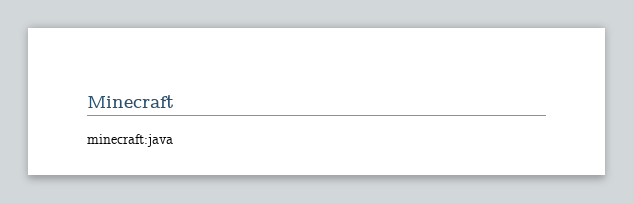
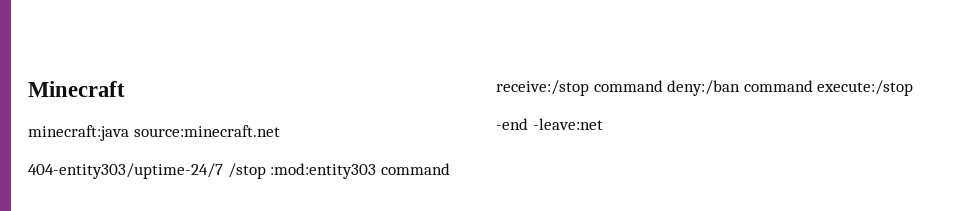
(173, 140) none -> [133,125,280,137] [28,163,450,179] [496,80,914,96] [496,118,603,130] source:minecraft.net // 404-entity303/uptime-24/7 /stop :mod:entity303 command receive:/stop command deny:/ban command execute:/stop // -end -leave:net

